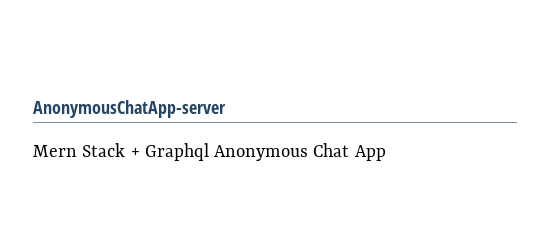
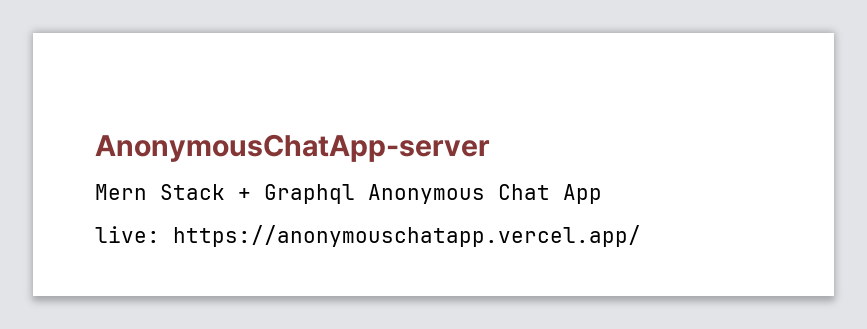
(386, 153) none -> [95,225,641,247] // live: https://anonymouschatapp.vercel.app/

